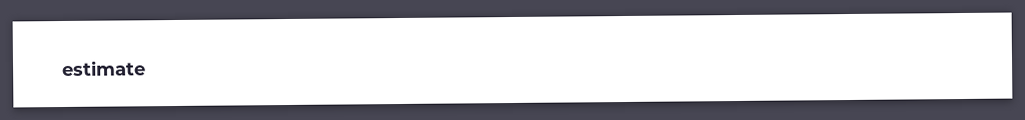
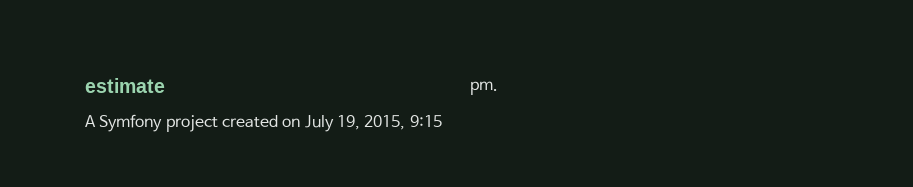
(146, 68) none -> [85,114,442,132] [470,81,498,95] // A Symfony project created on July 19, 2015, 9:15 pm.

